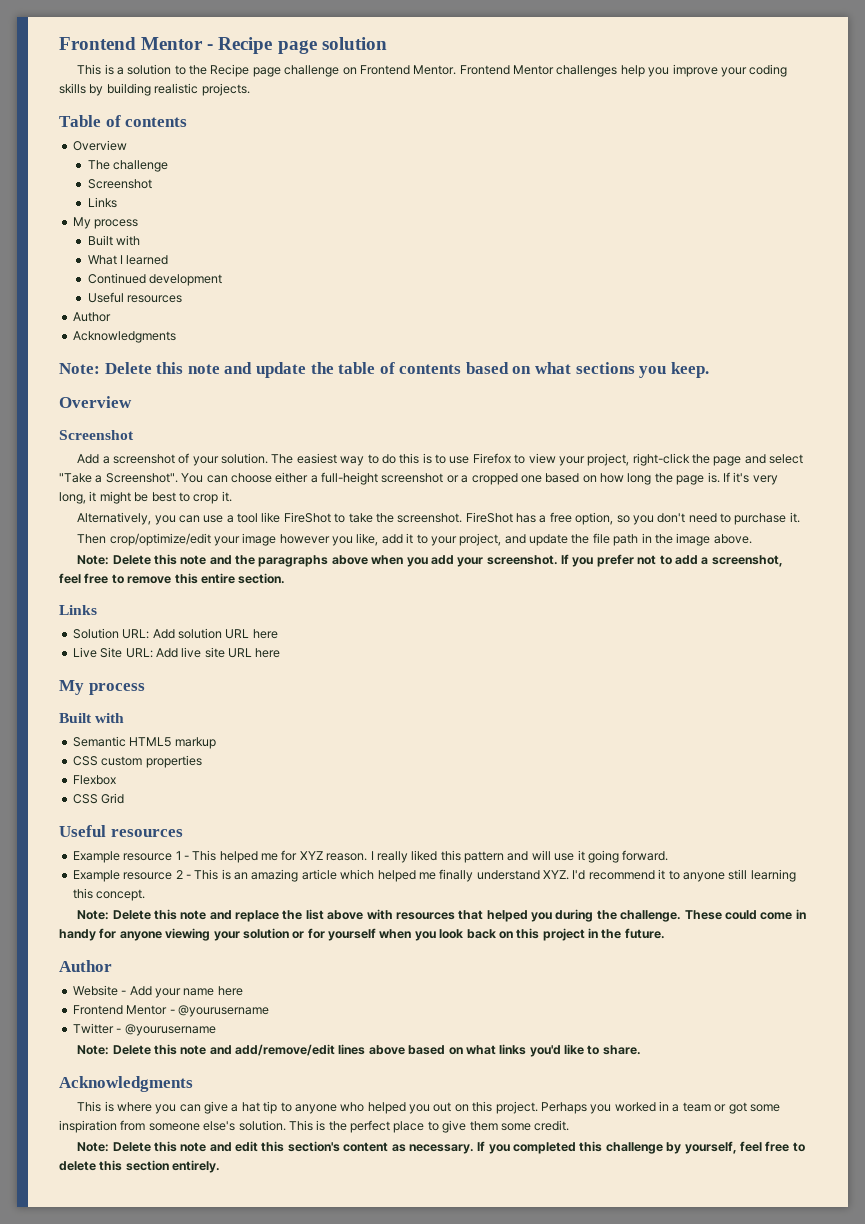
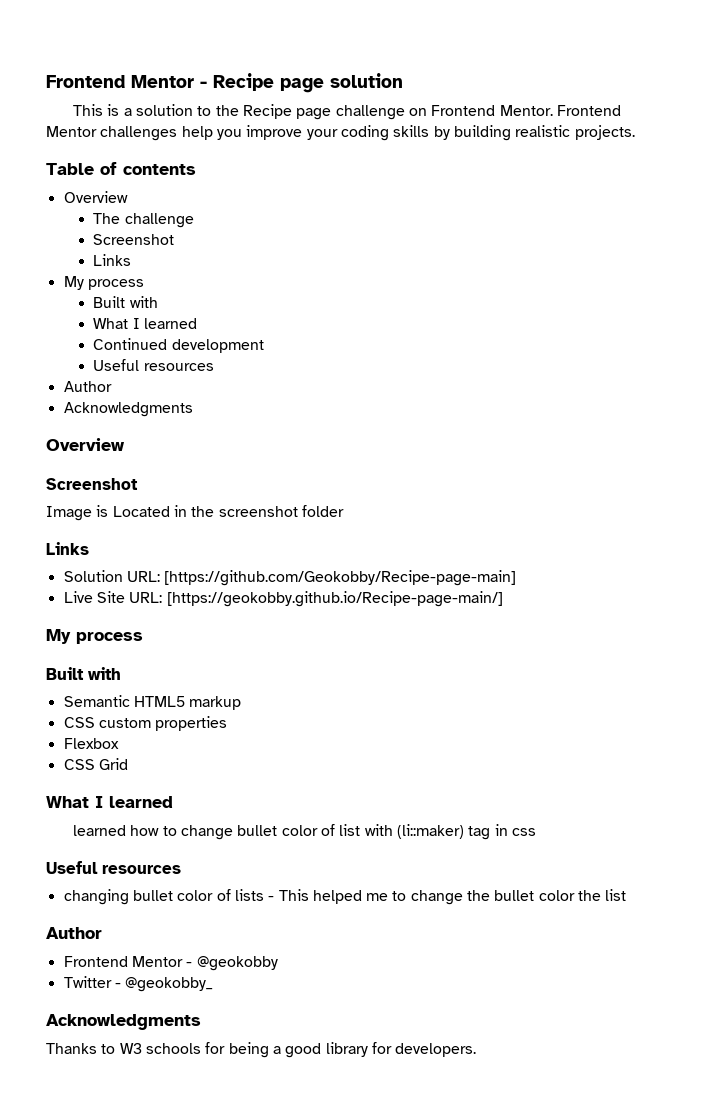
[59,362,709,378] [59,396,132,408] [59,430,134,440] [77,453,804,466] [59,472,778,485] [59,491,232,504] [77,512,800,525] [77,533,752,546] [77,554,783,567] [59,573,286,584] Note: Delete this note and update the table of contents based on what sections you keep. // Overview // Screenshot // Add a screenshot of your solution. The easiest way to do this is to use Firefox to view your project, right-click the page and select "Take a Screenshot". You can choose either a full-height screenshot or a cropped one based on how long the page is. If it's very long, it might be best to crop it. // Alternatively, you can use a tool like FireShot to take the screenshot. FireShot has a free option, so you don't need to purchase it. // Then crop/optimize/edit your image however you like, add it to your project, and update the file path in the image above. // Note: Delete this note and the paragraphs above when you add your screenshot. If you prefer not to add a screenshot, feel free to remove this entire section. -> [46,438,125,451] [46,478,138,490] [46,505,344,521] Overview // Screenshot // Image is Located in the screenshot folder
[152,628,278,639] Add solution URL here -> [164,570,517,586] [https://github.com/Geokobby/Recipe-page-main]
[155,647,281,658] Add live site URL here -> [166,591,503,607] [https://geokobby.github.io/Recipe-page-main/]
[59,825,183,837] [72,850,669,863] [72,869,796,882] [72,888,146,901] [77,909,806,922] [59,928,665,941] [59,960,112,972] [72,985,243,998] [72,1005,269,1017] Useful resources // Example resource 1 - This helped me for XYZ reason. I really liked this pattern and will use it going forward. // Example resource 2 - This is an amazing article which helped me finally understand XYZ. I'd recommend it to anyone still learning this concept. // Note: Delete this note and replace the list above with resources that helped you during the challenge. These could come in handy for anyone viewing your solution or for yourself when you look back on this project in the future. // Author // Website - Add your name here // Frontend Mentor - @yourusername -> [46,796,173,808] [73,824,536,840] [46,861,181,874] [63,889,627,905] [46,927,102,939] [63,956,278,971] What I learned // learned how to change bullet color of list with (li::maker) tag in css // Useful resources // changing bullet color of lists - This helped me to change the bullet color the list // Author // Frontend Mentor - @geokobby
[124,1024,216,1036] [77,1044,641,1057] [59,1076,193,1092] [77,1101,780,1114] [59,1120,570,1133] [77,1141,805,1154] [59,1160,221,1173] @yourusername // Note: Delete this note and add/remove/edit lines above based on what links you'd like to share. // Acknowledgments // This is where you can give a hat tip to anyone who helped you out on this project. Perhaps you worked in a team or got some inspiration from someone else's solution. This is the perfect place to give them some credit. // Note: Delete this note and edit this section's content as necessary. If you completed this challenge by yourself, feel free to delete this section entirely. -> [125,977,214,992] [46,1014,201,1030] [46,1042,477,1058] @geokobby_ // Acknowledgments // Thanks to W3 schools for being a good library for developers.

